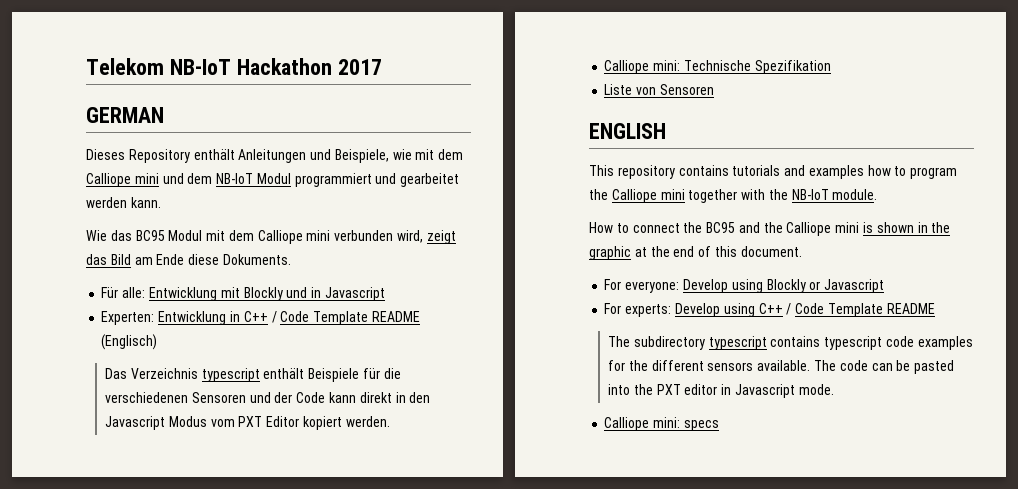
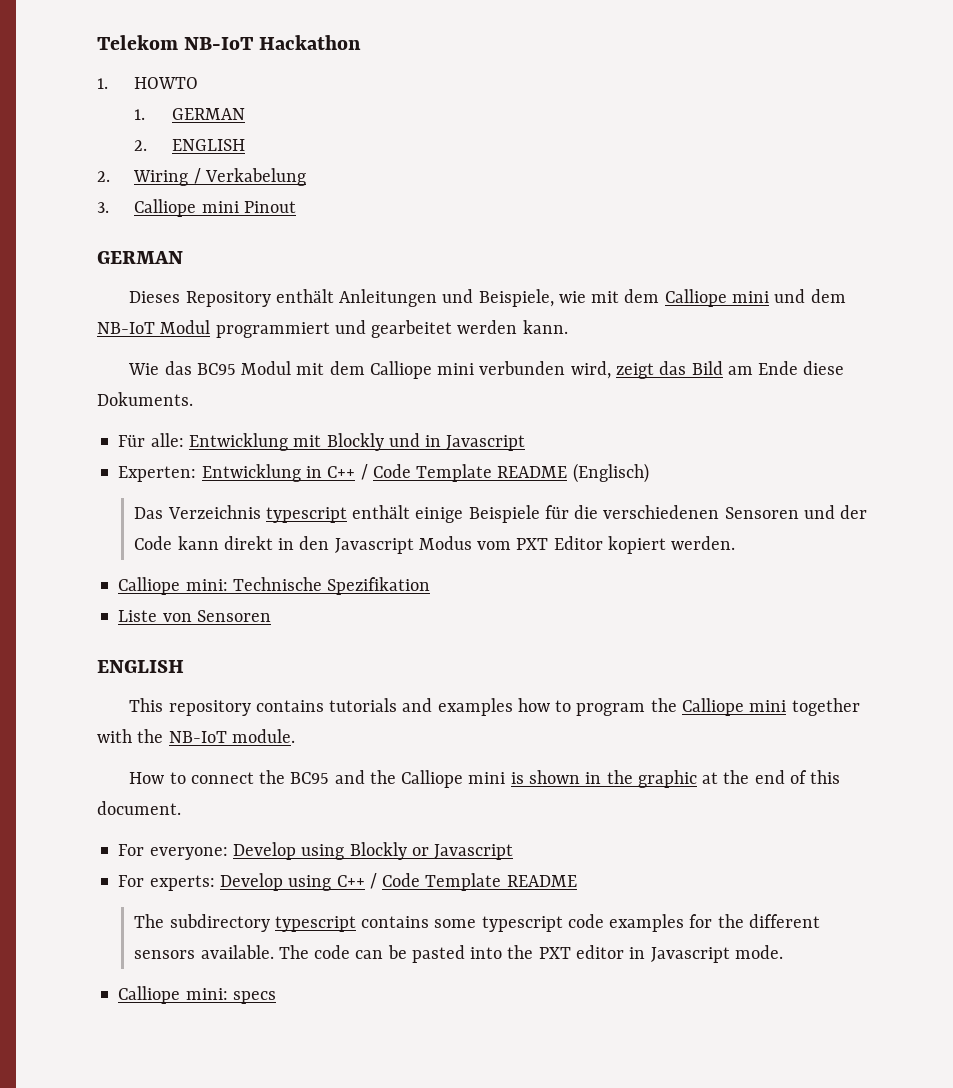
[337,59,382,75] 2017 -> [97,77,199,89] [134,108,245,120] [134,139,245,151] [97,168,306,186] [97,199,296,217] // 1. HOWTO // 1. GERMAN // 2. ENGLISH // 2. Wiring / Verkabelung // 3. Calliope mini Pinout
(305, 373) none -> [415,507,464,523] einige
(821, 341) none -> [434,919,477,928] some

